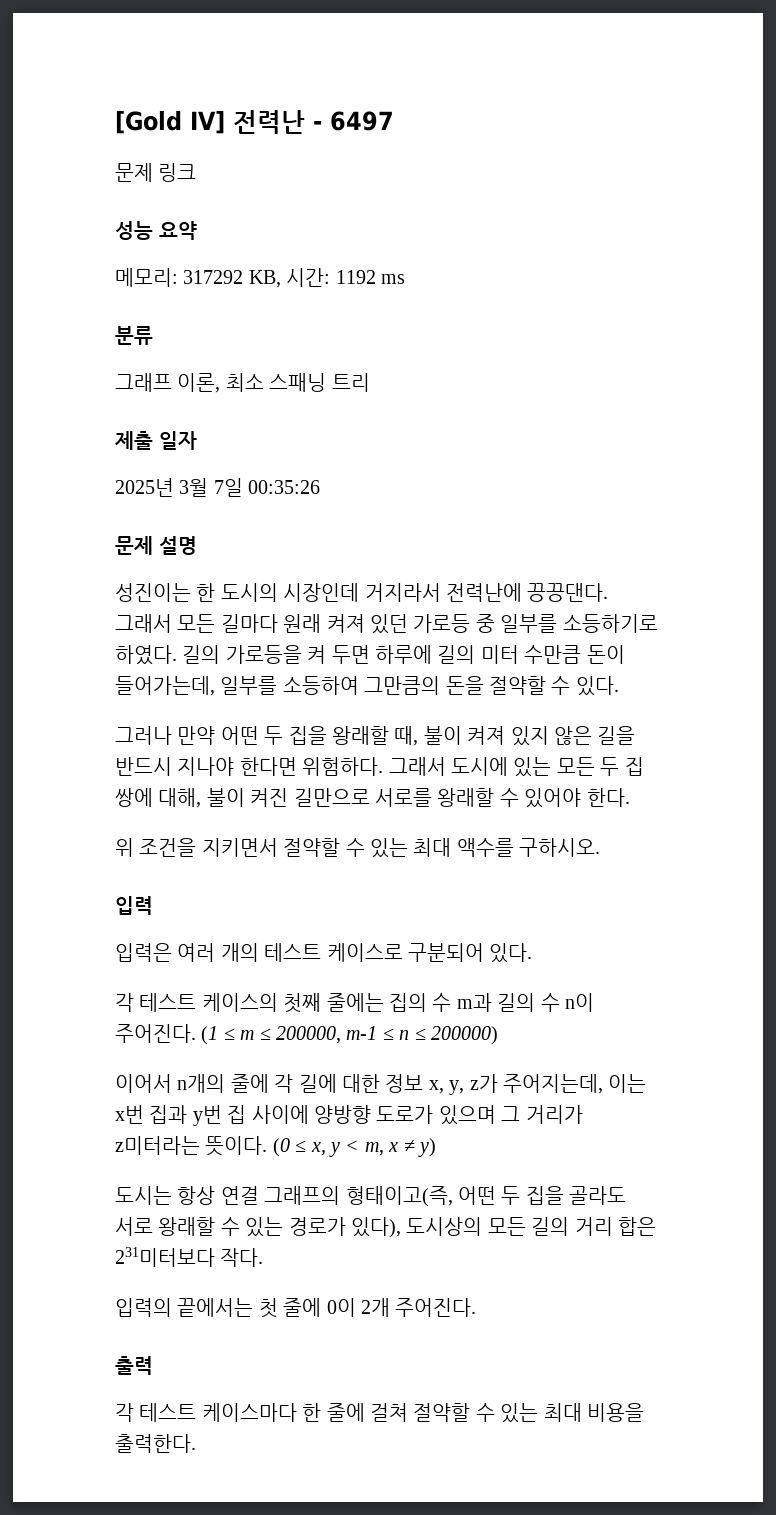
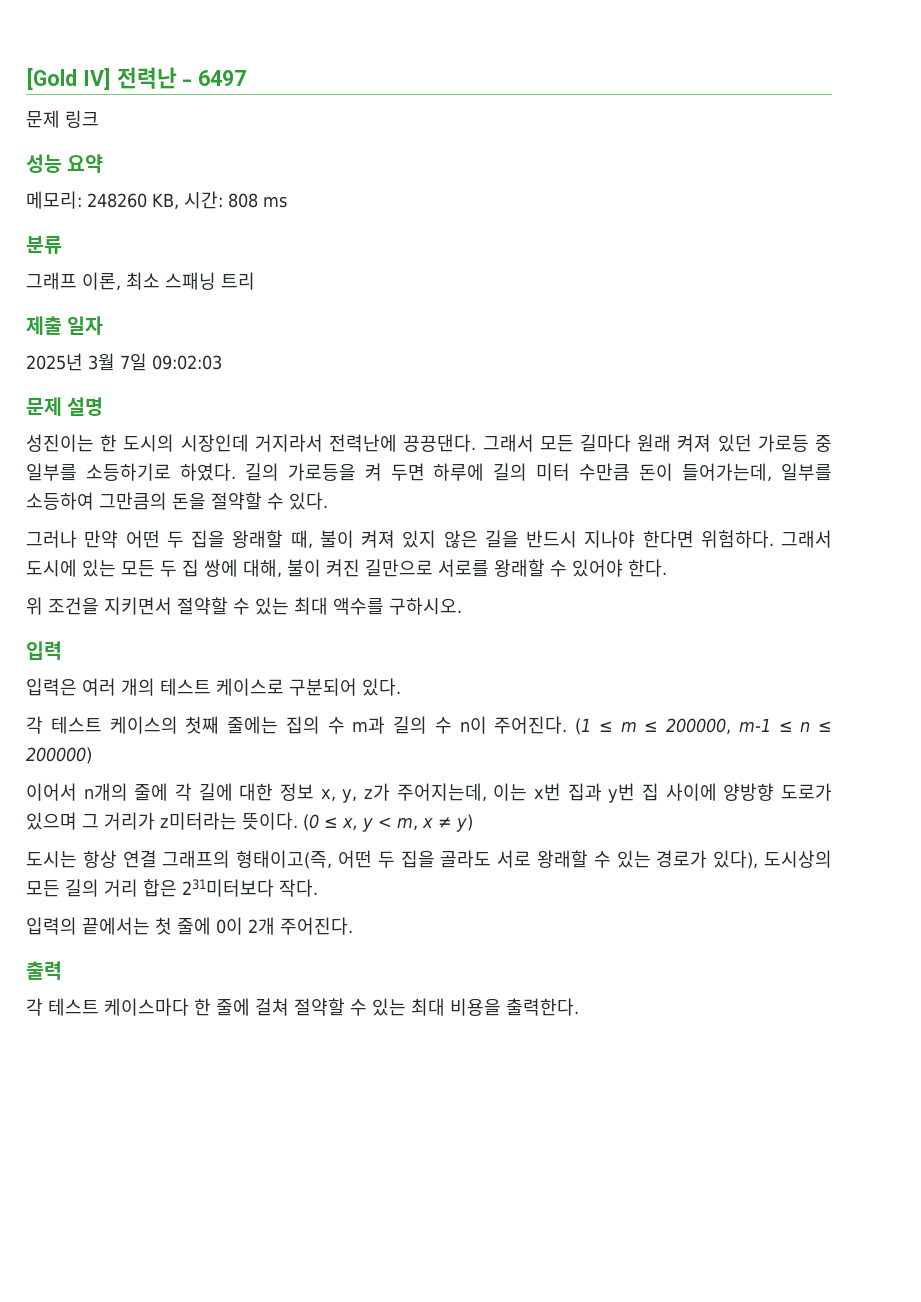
[183,270,244,284] 317292 -> [87,193,147,208] 248260
[335,270,376,284] 1192 -> [228,193,258,208] 808
[248,480,321,494] 00:35:26 -> [152,355,222,370] 09:02:03

